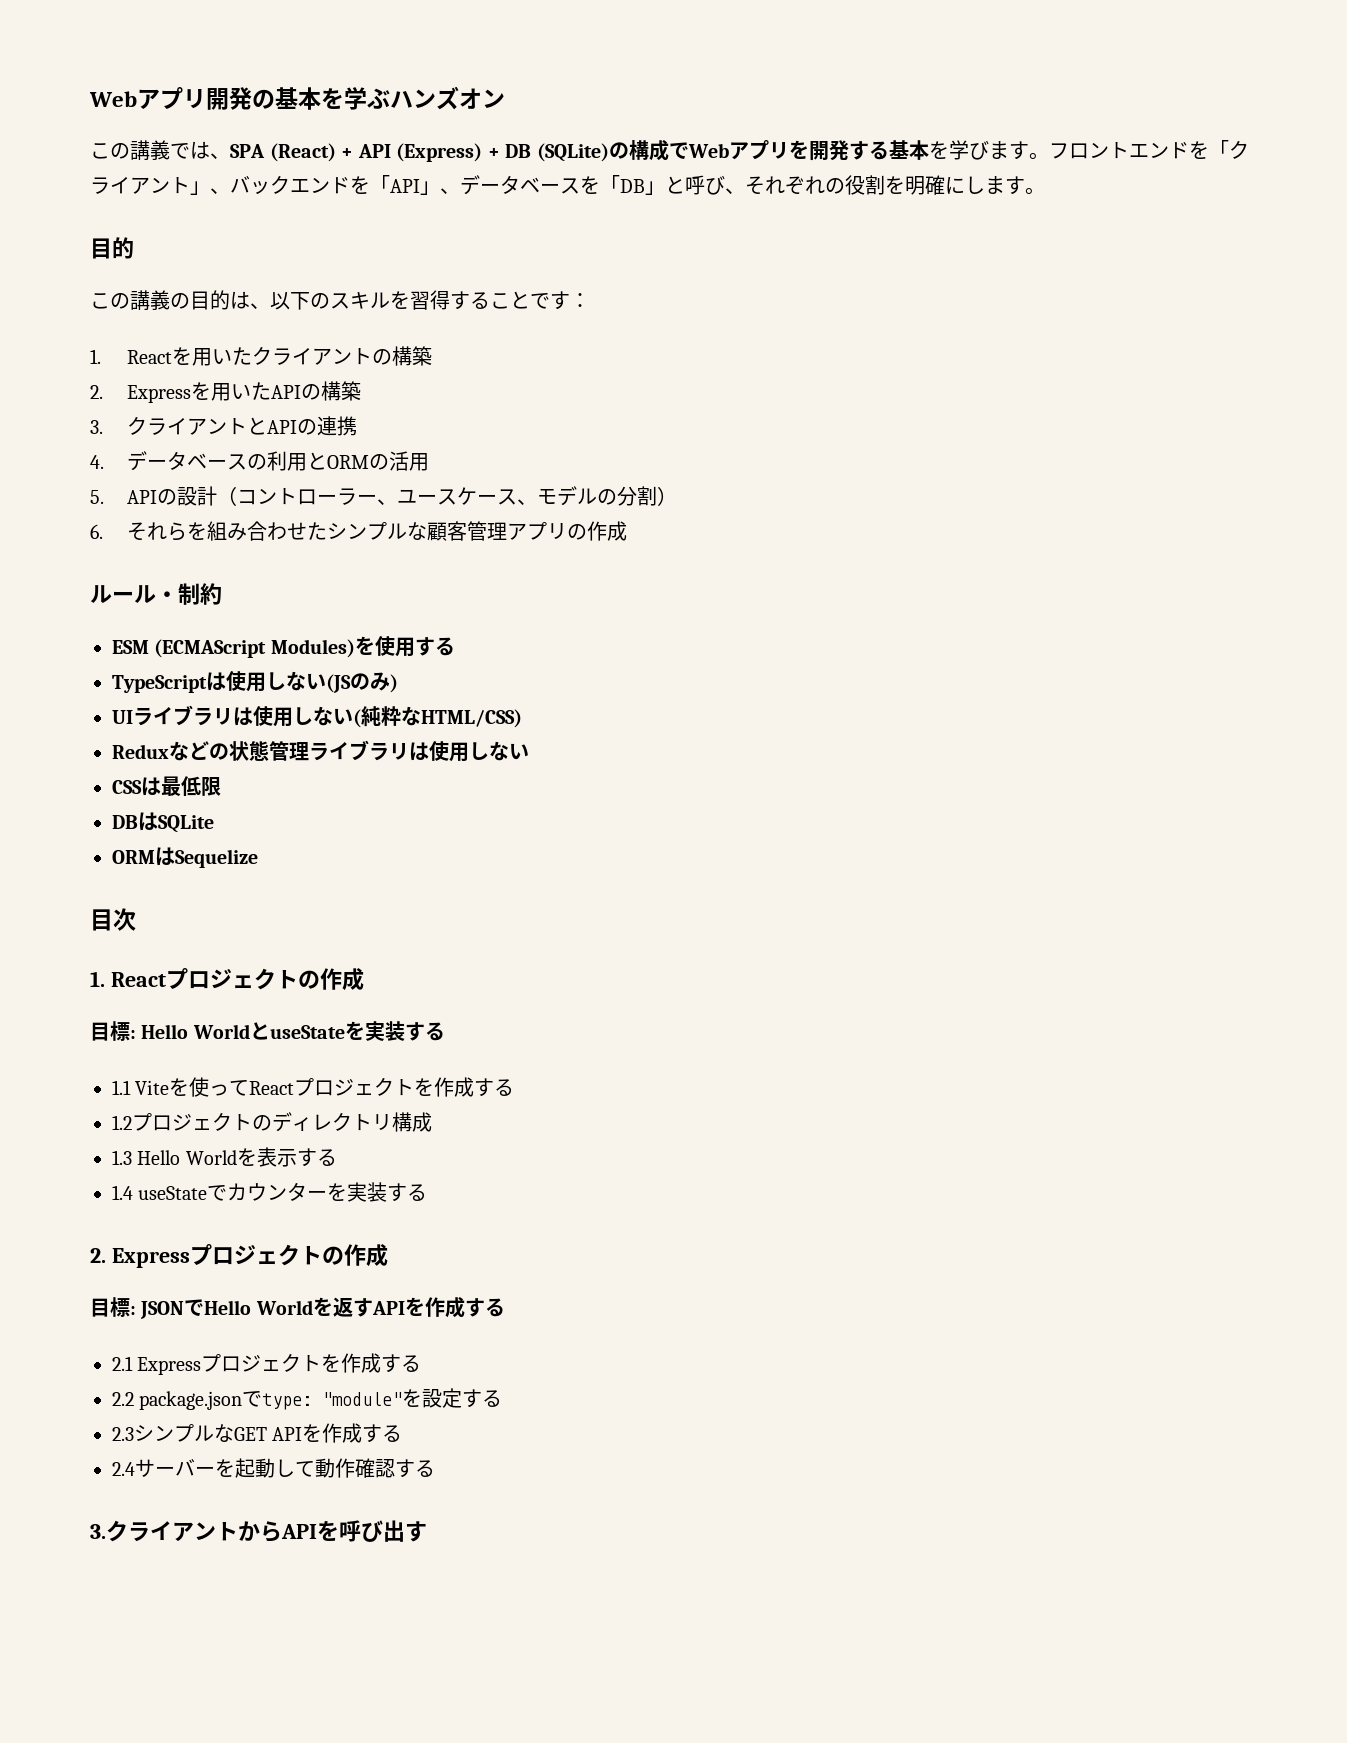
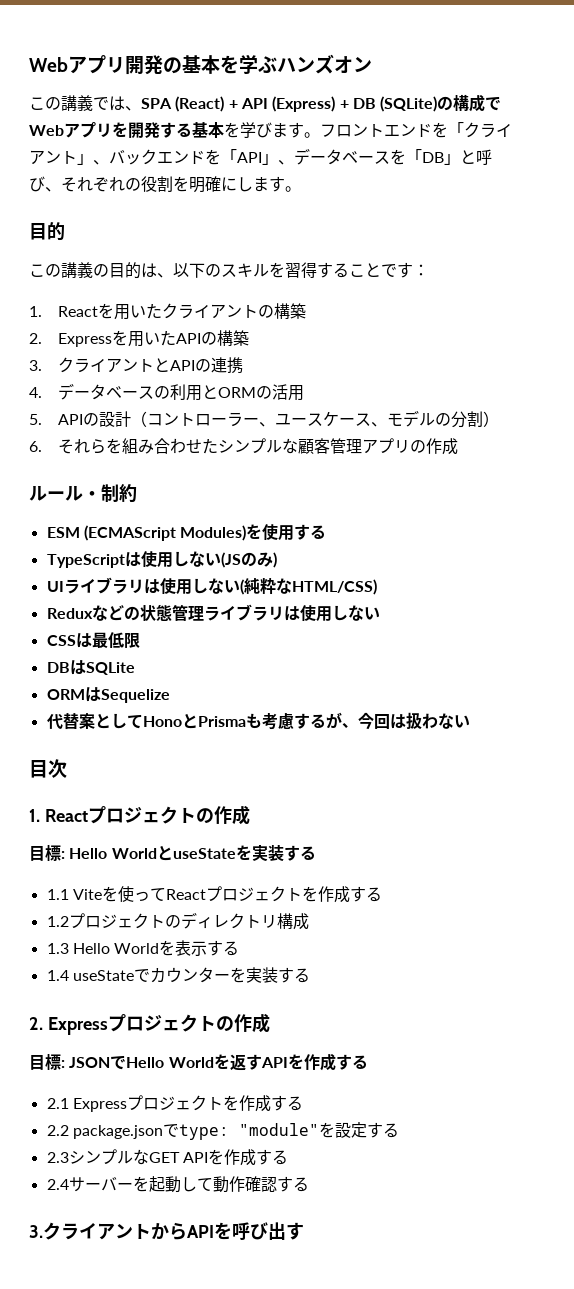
(258, 858) none -> [46,712,470,730] // 代替案としてHonoとPrismaも考慮するが、今回は扱わない

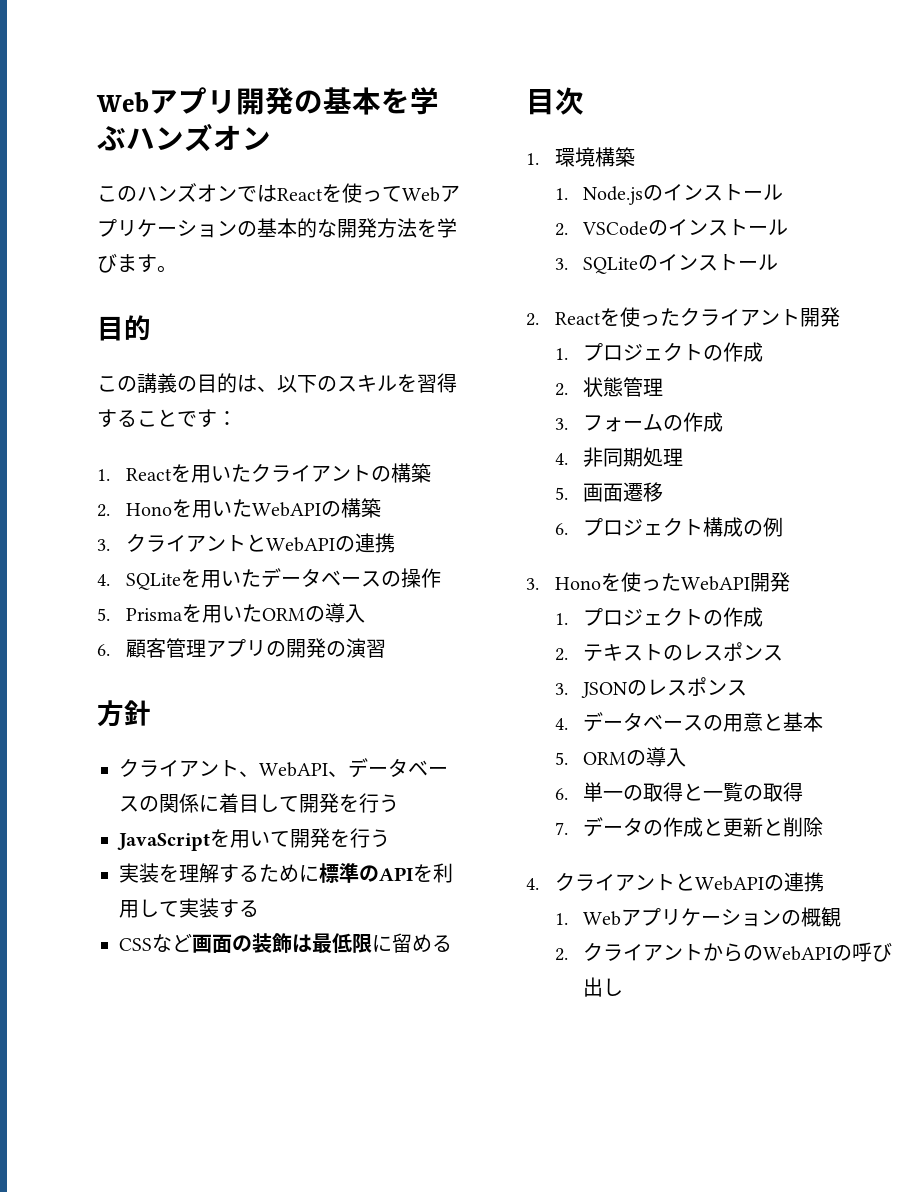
[61,94,502,112] [29,122,512,138] [29,148,492,165] [29,176,253,193] 講義では、SPA (React) + API (Express) + DB (SQLite)の構成でWebアプリを開発する基本を学びます。フロントエンドを「クライアント」、バックエンドを「API」、データベースを「DB」と呼び、それぞれの役割を明確にし -> [137,183,460,203] [97,218,457,238] [97,253,117,273] ハンズオンではReactを使ってWebアプリケーションの基本的な開発方法を学び
[58,330,202,347] Expressを用いたAPI -> [125,499,321,518] Honoを用いたWebAPI
[170,360,196,371] API -> [265,537,335,552] WebAPI
[58,383,305,401] [29,410,500,428] [29,438,459,455] [29,484,137,503] [46,524,327,541] [46,551,277,568] [46,577,377,595] [46,604,380,622] [46,632,140,648] [46,660,135,675] [46,687,170,703] [46,712,470,730] [29,759,67,778] [29,805,250,825] [29,844,316,862] [46,886,382,903] [46,912,309,930] [46,940,240,956] [46,967,310,983] [29,1013,270,1035] [29,1053,368,1071] [46,1095,303,1112] [46,1122,399,1140] [46,1149,288,1166] [46,1176,309,1193] [29,1222,304,1240] データベースの利用とORMの活用 // 5. APIの設計（コントローラー、ユースケース、モデルの分割） // 6.それらを組み合わせたシンプルな顧客管理アプリの作成 // ルール・制約 // ESM (ECMAScript Modules)を使用する // TypeScriptは使用しない(JSのみ) // UIライブラリは使用しない(純粋なHTML/CSS) // Reduxなどの状態管理ライブラリは使用しない // CSSは最低限 // DBはSQLite // ORMはSequelize // 代替案としてHonoとPrismaも考慮するが、今回は扱わない // 目次 // 1. Reactプロジェクトの作成 // 目標: Hello WorldとuseStateを実装する // 1.1 Viteを使ってReactプロジェクトを作成する // 1.2プロジェクトのディレクトリ構成 // 1.3 Hello Worldを表示する // 1.4 useStateでカウンターを実装する // 2. Expressプロジェクトの作成 // 目標: JSONでHello Worldを返すAPIを作成する // 2.1 Expressプロジェクトを作成する // 2.2 package.jsonでtype: "module"を設定する // 2.3シンプルなGET APIを作成する // 2.4サーバーを起動して動作確認する // 3.クライアントからAPIを呼び出す -> [125,568,441,590] [97,603,365,623] [97,638,386,658] [97,700,151,727] [119,758,448,778] [119,793,399,813] [117,828,390,851] [119,863,453,883] [119,898,259,918] [119,933,452,953] [526,87,584,115] [526,147,635,167] [554,184,784,205] [554,219,789,236] [554,254,779,274] [526,307,840,327] [554,342,764,362] [554,377,664,397] [554,412,724,432] [554,447,684,467] [554,482,664,502] [554,517,784,537] [526,572,790,592] [554,607,764,627] [554,642,784,662] [554,677,748,698] [554,712,824,732] [554,747,687,767] [554,782,804,802] [554,817,824,837] [526,872,824,892] [554,907,842,927] [554,942,893,962] [583,977,624,997] SQLiteを用いたデータベースの操作 // 5. Prismaを用いたORMの導入 // 6.顧客管理アプリの開発の演習 // 方針 // クライアント、WebAPI、データベースの関係に着目して開発を行う // JavaScriptを用いて開発を行う // 実装を理解するために標準のAPIを利用して実装する // CSSなど画面の装飾は最低限に留める // 目次 // 1.環境構築 // 1. Node.jsのインストール // 2. VSCodeのインストール // 3. SQLiteのインストール // 2. Reactを使ったクライアント開発 // 1.プロジェクトの作成 // 2.状態管理 // 3.フォームの作成 // 4.非同期処理 // 5.画面遷移 // 6.プロジェクト構成の例 // 3. Honoを使ったWebAPI開発 // 1.プロジェクトの作成 // 2.テキストのレスポンス // 3. JSONのレスポンス // 4.データベースの用意と基本 // 5. ORMの導入 // 6.単一の取得と一覧の取得 // 7.データの作成と更新と削除 // 4.クライアントとWebAPIの連携 // 1. Webアプリケーションの概観 // 2.クライアントからのWebAPIの呼び出し

